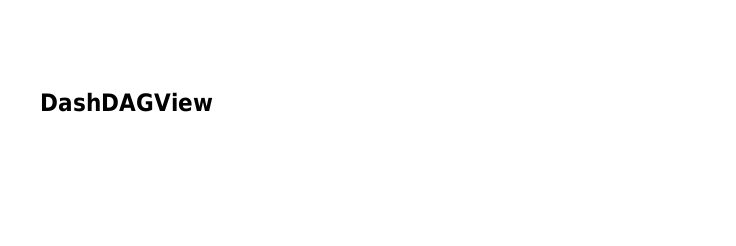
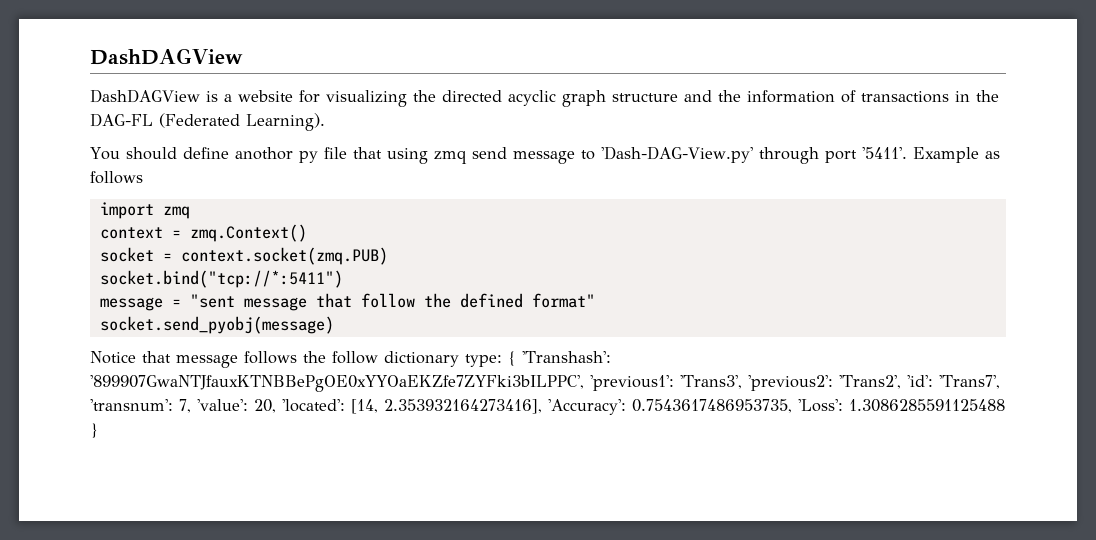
[40,92,213,112] DashDAGView -> [90,48,243,65] [90,89,999,107] [90,113,325,131] [90,146,1000,164] [90,171,143,184] [99,202,190,219] [99,224,307,242] [99,247,388,265] [99,270,343,288] [99,293,595,311] [99,316,334,334] [90,351,611,368] [90,375,1000,392] [90,399,1005,415] [90,423,98,438] DashDAGView // DashDAGView is a website for visualizing the directed acyclic graph structure and the information of transactions in the DAG-FL (Federated Learning). // You should define anothor py file that using zmq send message to 'Dash-DAG-View.py' through port '5411'. Example as follows // import zmq // context = zmq.Context() // socket = context.socket(zmq.PUB) // socket.bind("tcp://*:5411") // message = "sent message that follow the defined format" // socket.send_pyobj(message) // Notice that message follows the follow dictionary type: { 'Transhash': '899907GwaNTJfauxKTNBBePgOE0xYYOaEKZfe7ZYFki3bILPPC', 'previous1': 'Trans3', 'previous2': 'Trans2', 'id': 'Trans7', 'transnum': 7, 'value': 20, 'located': [14, 2.353932164273416], 'Accuracy': 0.7543617486953735, 'Loss': 1.3086285591125488 }

